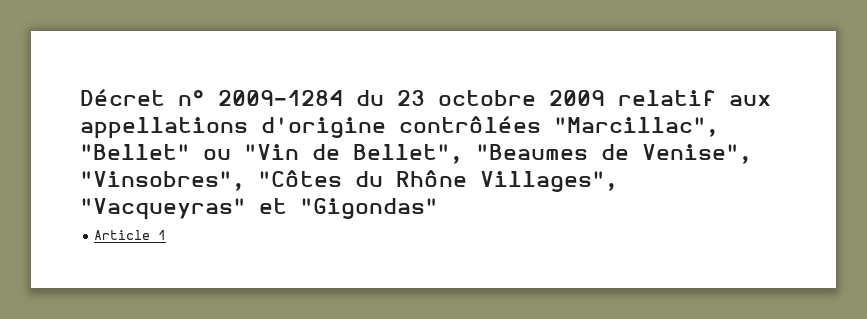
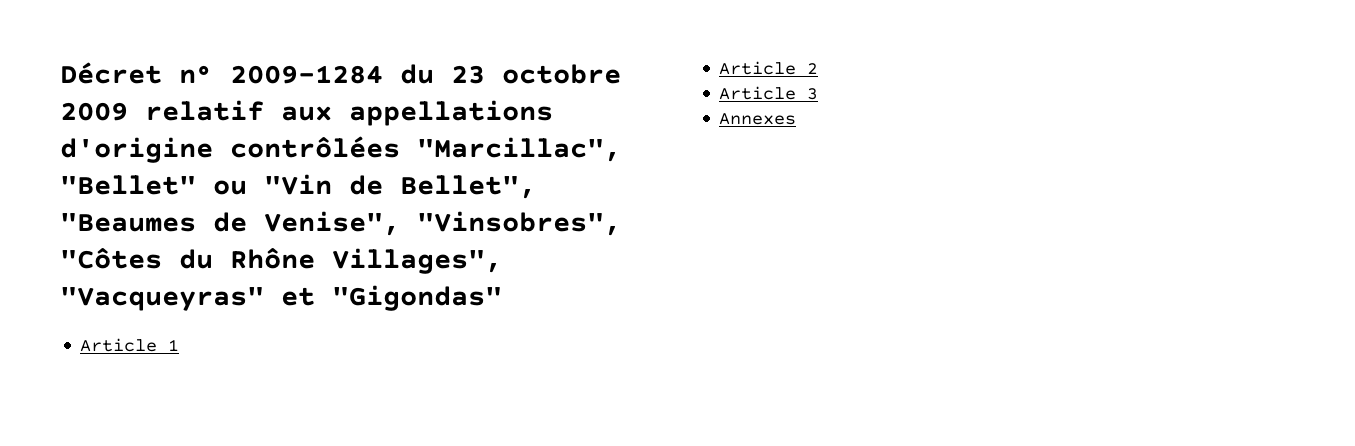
(167, 235) none -> [719,61,819,75] [719,86,819,100] [719,113,797,125] // Article 2 // Article 3 // Annexes

